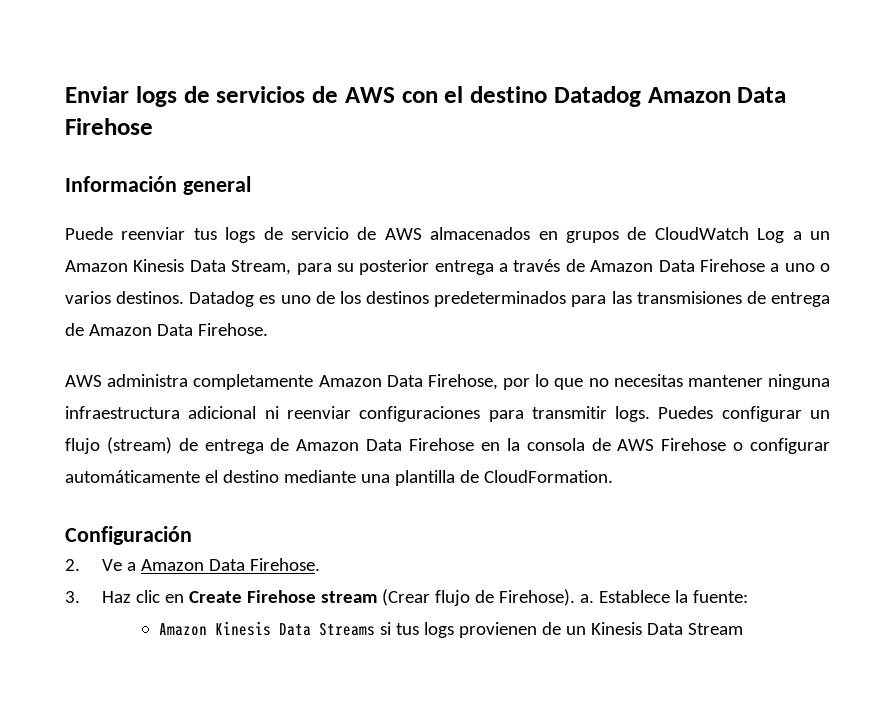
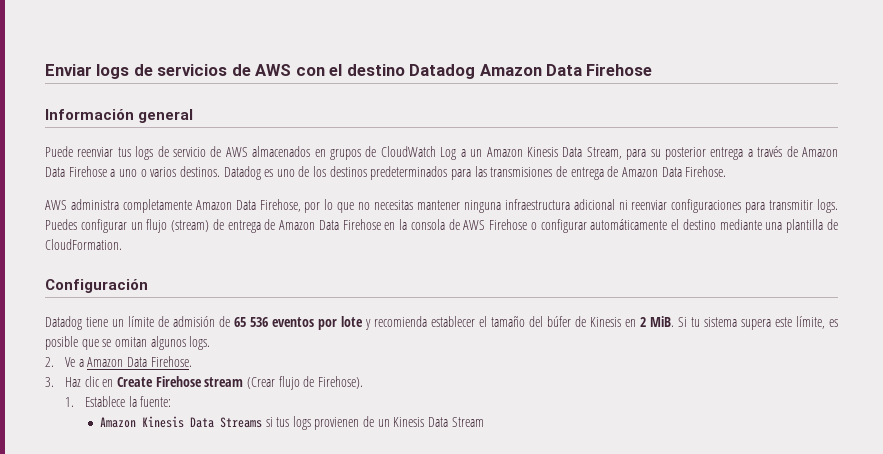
(192, 535) none -> [45,315,838,330] [45,336,211,350] // Datadog tiene un límite de admisión de 65 536 eventos por lote y recomienda establecer el tamaño del búfer de Kinesis en 2 MiB. Si tu sistema supera este límite, es posible que se omitan algunos logs.
[579,594,594,603] a. -> [65,397,75,407] // 1.

